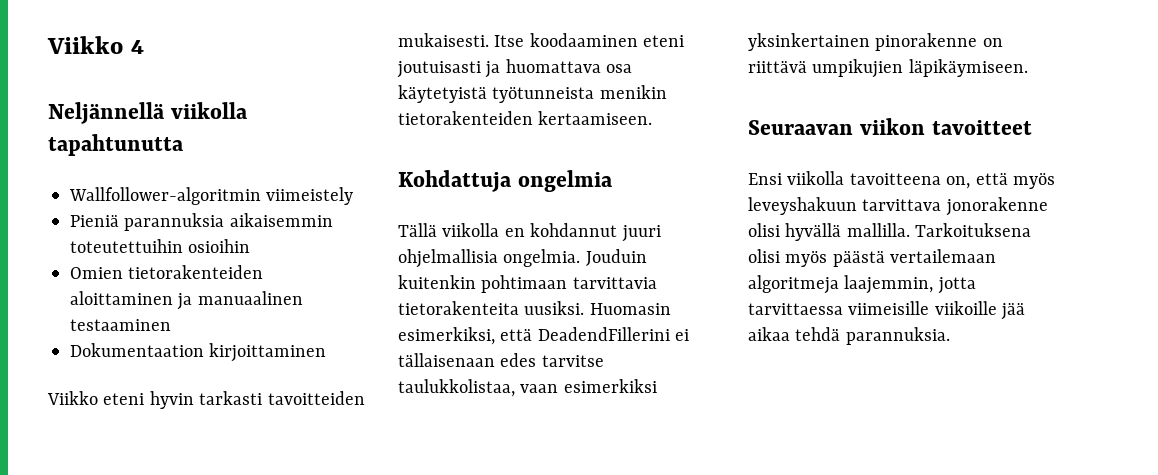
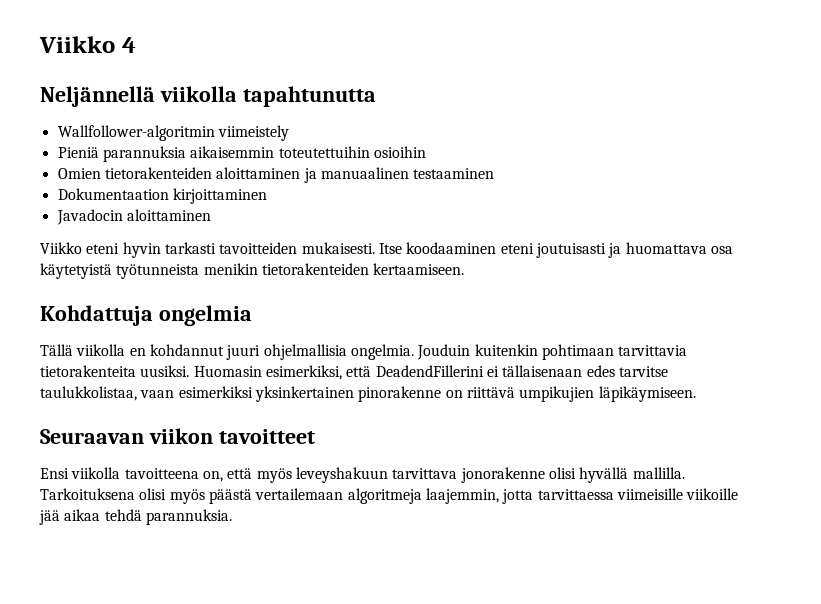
(327, 352) none -> [56,209,211,225] // Javadocin aloittaminen

